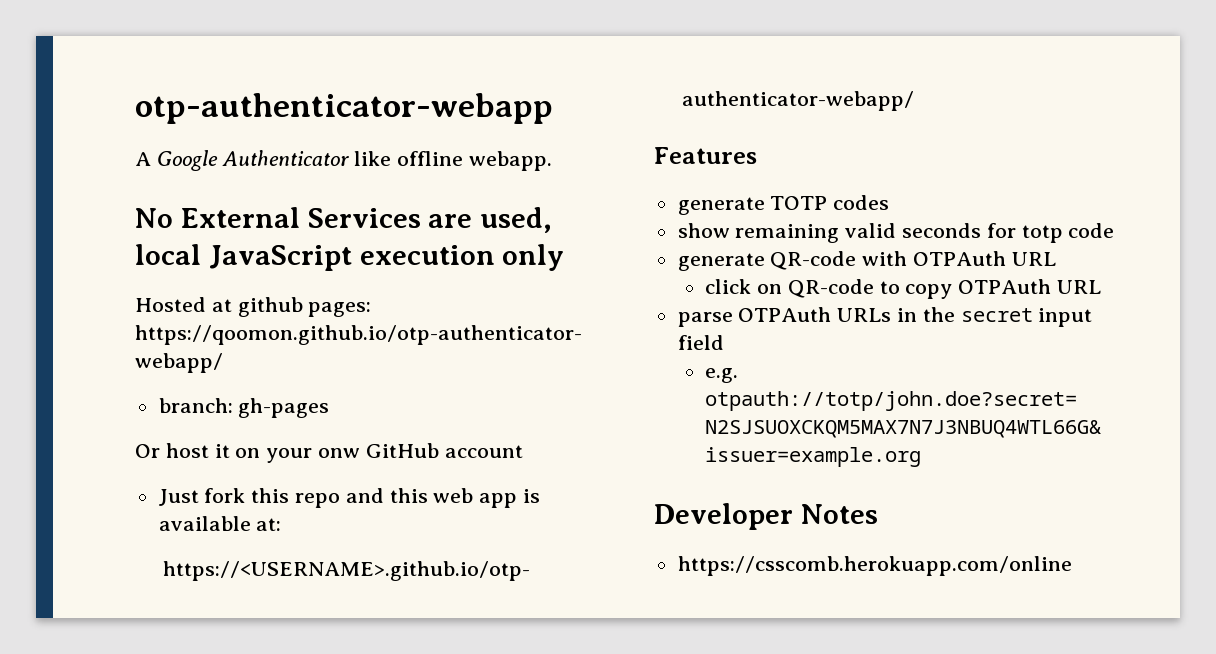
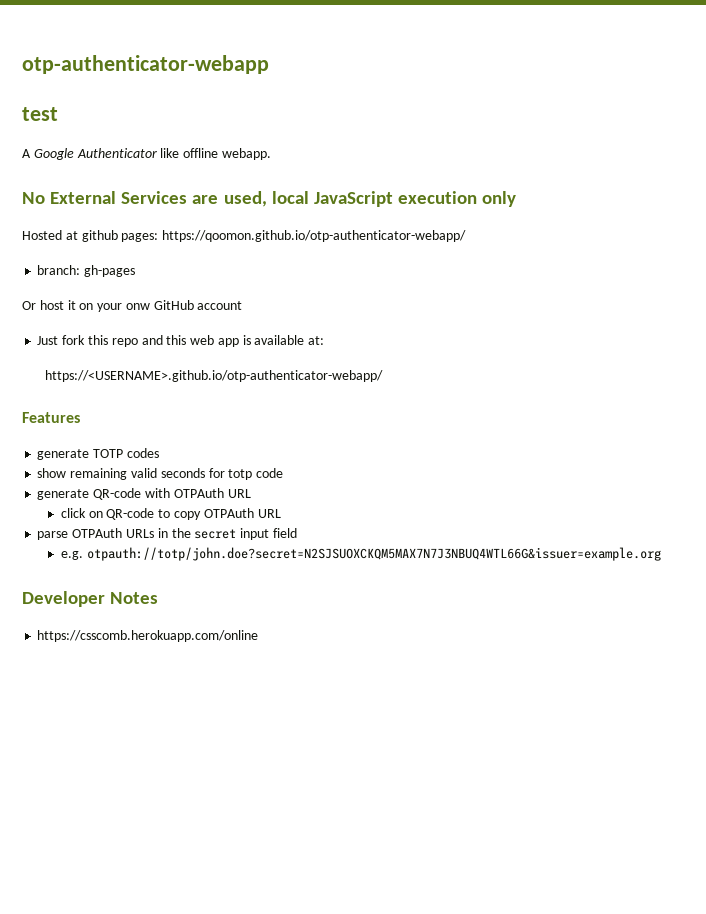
(553, 108) none -> [22,107,58,121] // test

